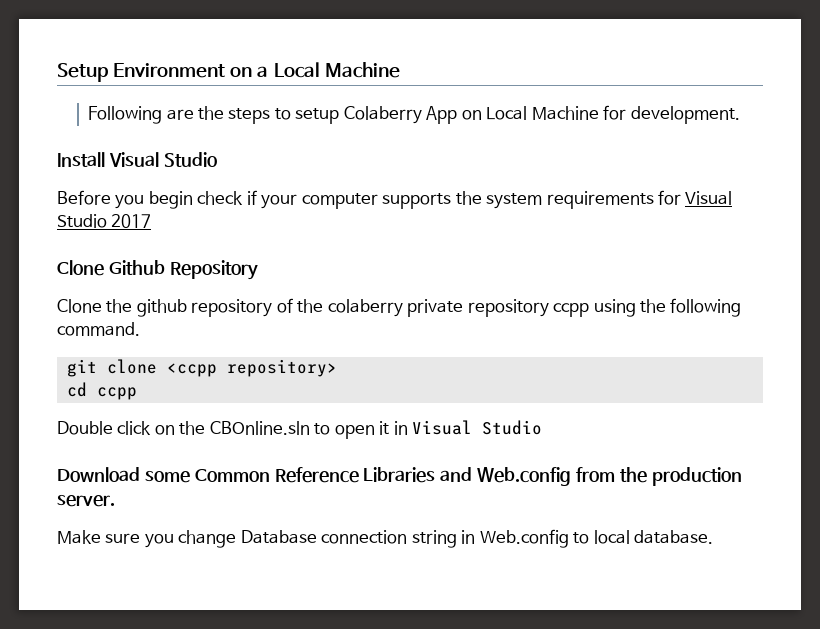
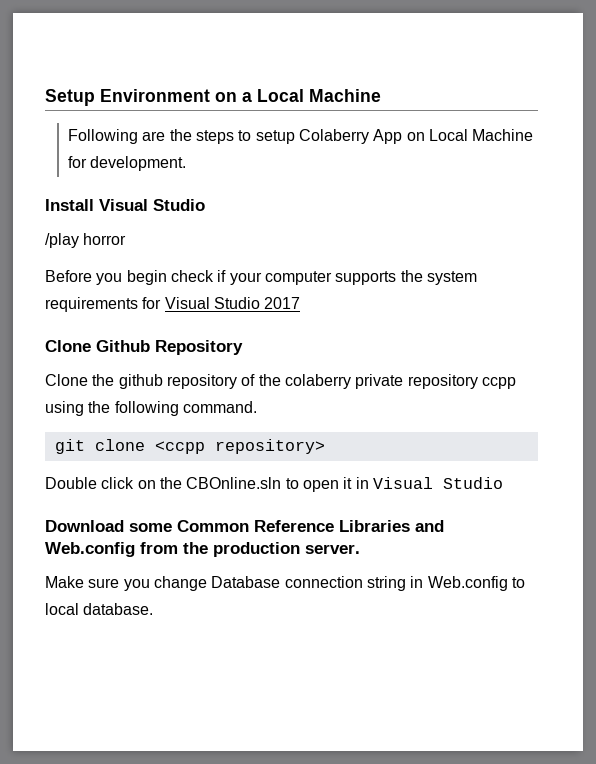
(217, 159) none -> [45,233,127,248] // /play horror
[66,382,137,400] // cd ccpp -> (325, 446) none

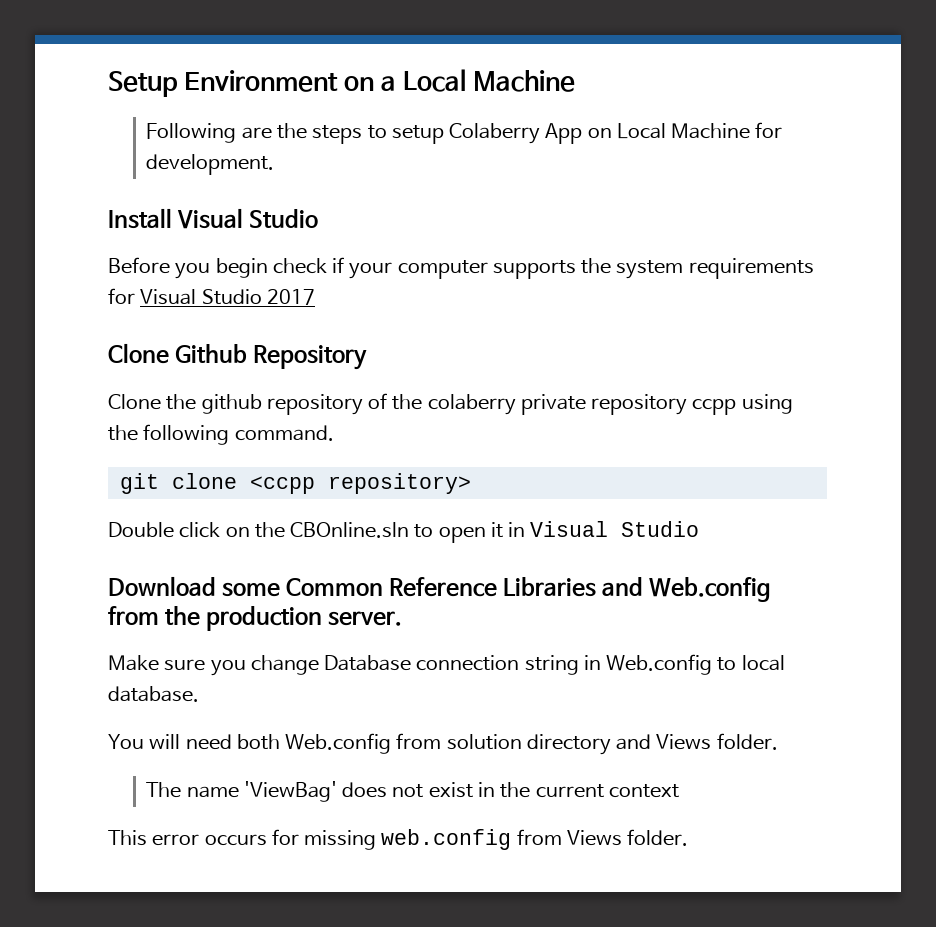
[45,233,127,248] // /play horror -> (319, 218) none
(154, 609) none -> [108,733,778,755] [146,781,679,802] [108,829,689,850] // You will need both Web.config from solution directory and Views folder. // The name 'ViewBag' does not exist in the current context // This error occurs for missing web.config from Views folder.

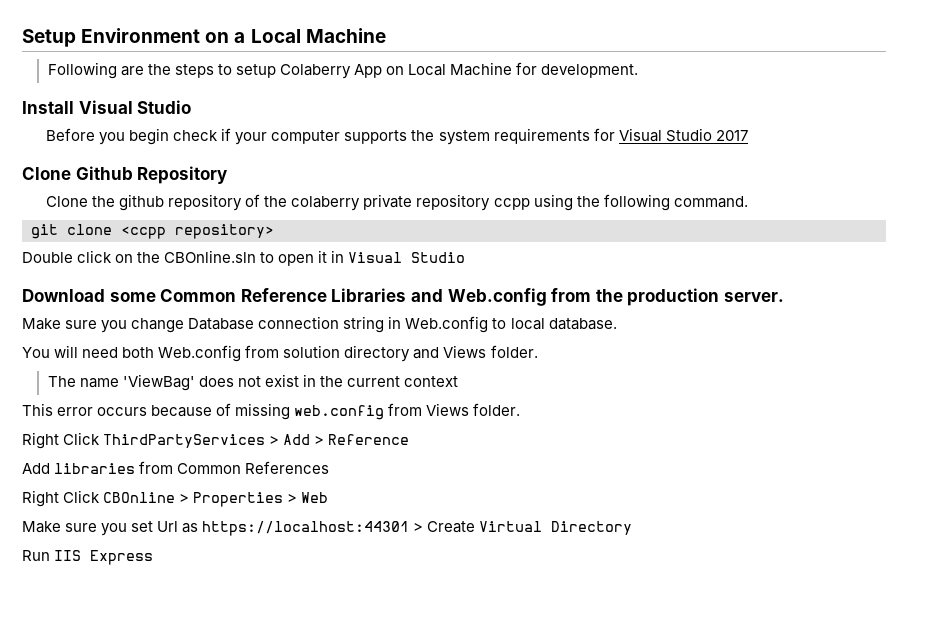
[271,829,299,845] for -> [151,403,232,417] because of
(689, 837) none -> [22,432,410,449] [22,461,330,474] [22,490,329,507] [22,521,633,536] [22,550,154,565] // Right Click ThirdPartyServices > Add > Reference // Add libraries from Common References // Right Click CBOnline > Properties > Web // Make sure you set Url as https://localhost:44301 > Create Virtual Directory // Run IIS Express

